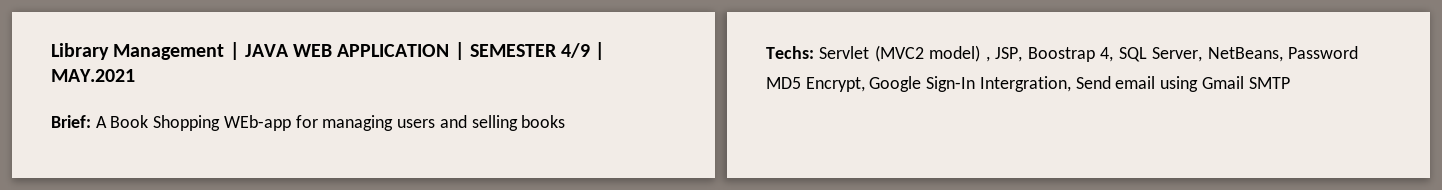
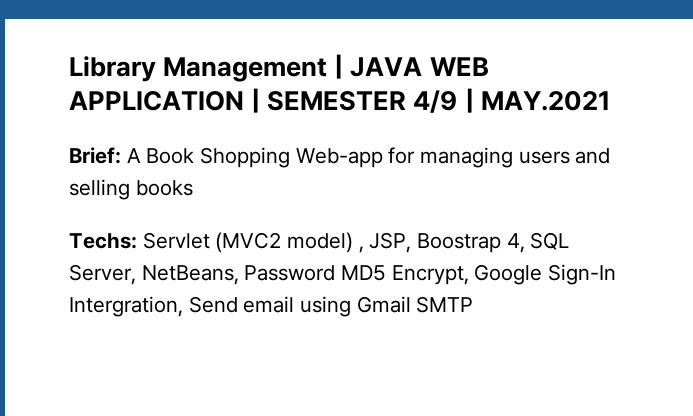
[223,115,291,131] WEb-app -> [295,148,383,168] Web-app

